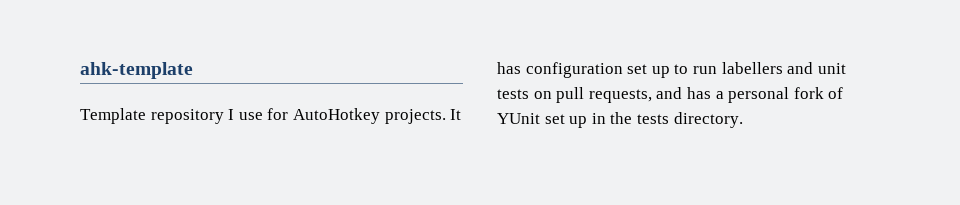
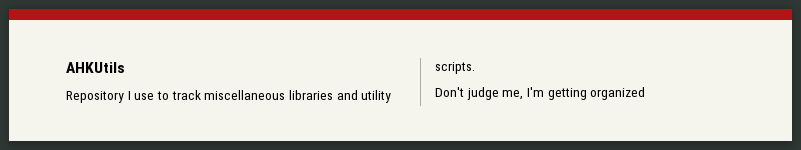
[80,62,193,79] [80,108,462,124] [497,62,846,78] [497,87,844,103] [497,112,743,128] ahk-template // Template repository I use for AutoHotkey projects. It has configuration set up to run labellers and unit tests on pull requests, and has a personal fork of YUnit set up in the tests directory. -> [66,62,125,73] [66,90,392,103] [435,62,475,74] [435,87,646,100] AHKUtils // Repository I use to track miscellaneous libraries and utility scripts. // Don't judge me, I'm getting organized

